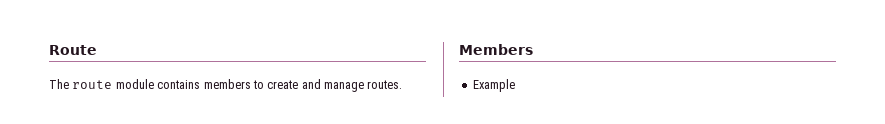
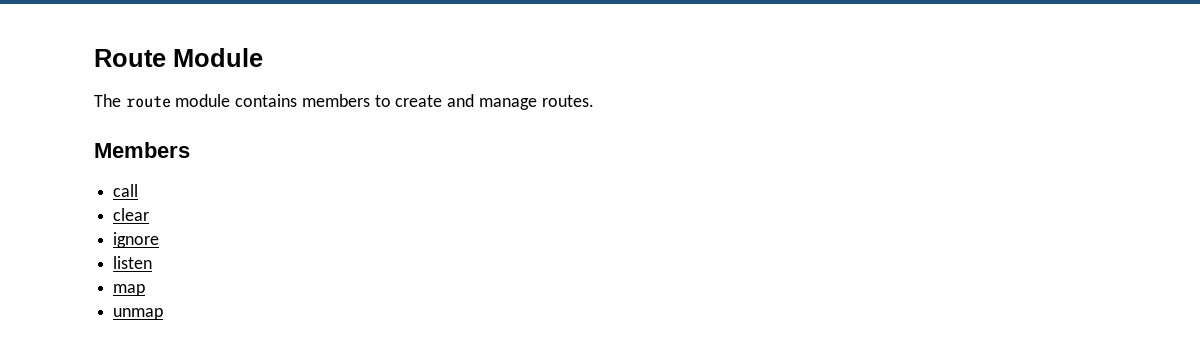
(97, 50) none -> [173,48,263,67] Module
[472,79,515,92] Example -> [113,184,139,197] [113,208,150,221] [113,232,160,248] [113,256,153,269] [113,284,146,296] [113,308,164,320] call // clear // ignore // listen // map // unmap

